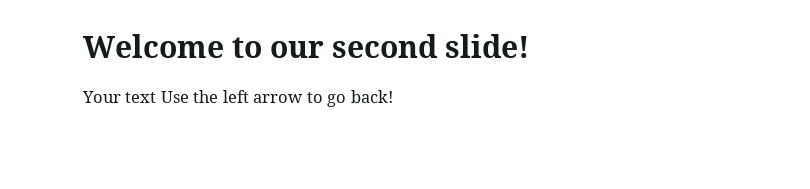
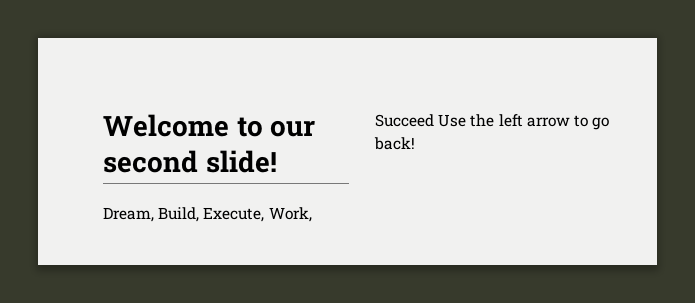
[82,91,157,103] Your text -> [103,207,312,222] [375,114,434,127] Dream, Build, Execute, Work, Succeed

